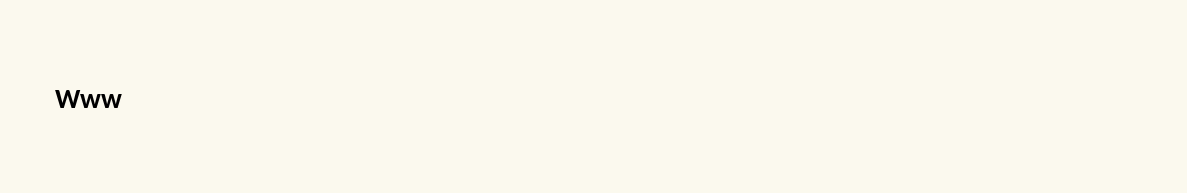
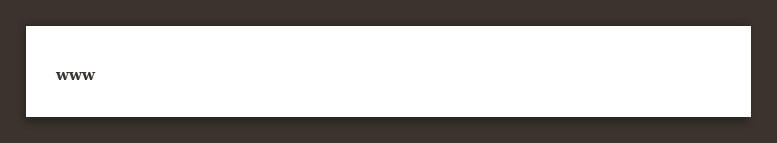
[55,90,122,108] Www -> [55,72,96,80] www

